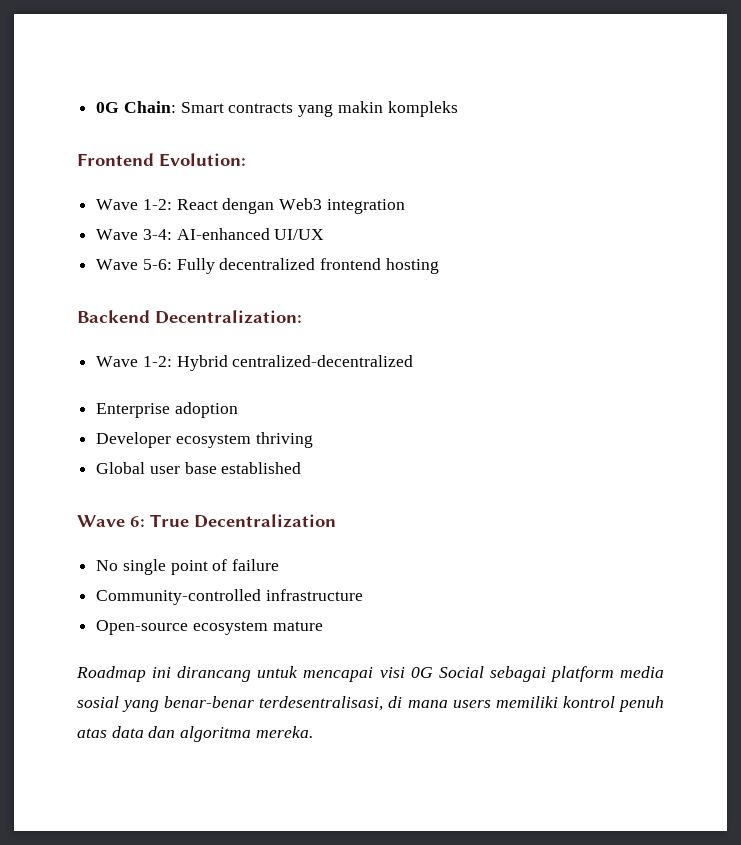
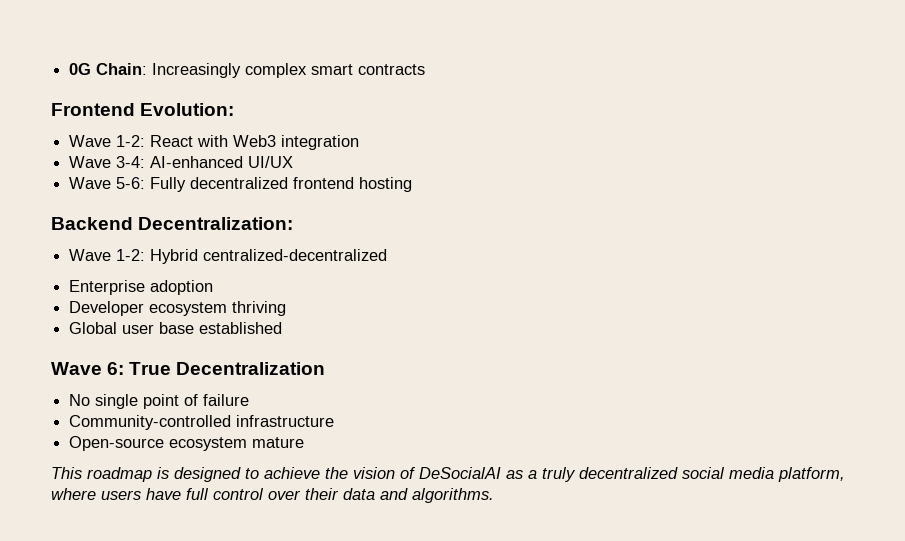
[180,101,458,117] Smart contracts yang makin kompleks -> [152,63,426,78] Increasingly complex smart contracts
[222,198,275,214] dengan -> [197,135,229,147] with
[76,666,665,682] [77,696,664,712] [77,726,313,742] Roadmap ini dirancang untuk mencapai visi 0G Social sebagai platform media sosial yang benar-benar terdesentralisasi, di mana users memiliki kontrol penuh atas data dan algoritma mereka. -> [51,467,845,482] [51,488,494,503] This roadmap is designed to achieve the vision of DeSocialAI as a truly decentralized social media platform, where users have full control over their data and algorithms.

